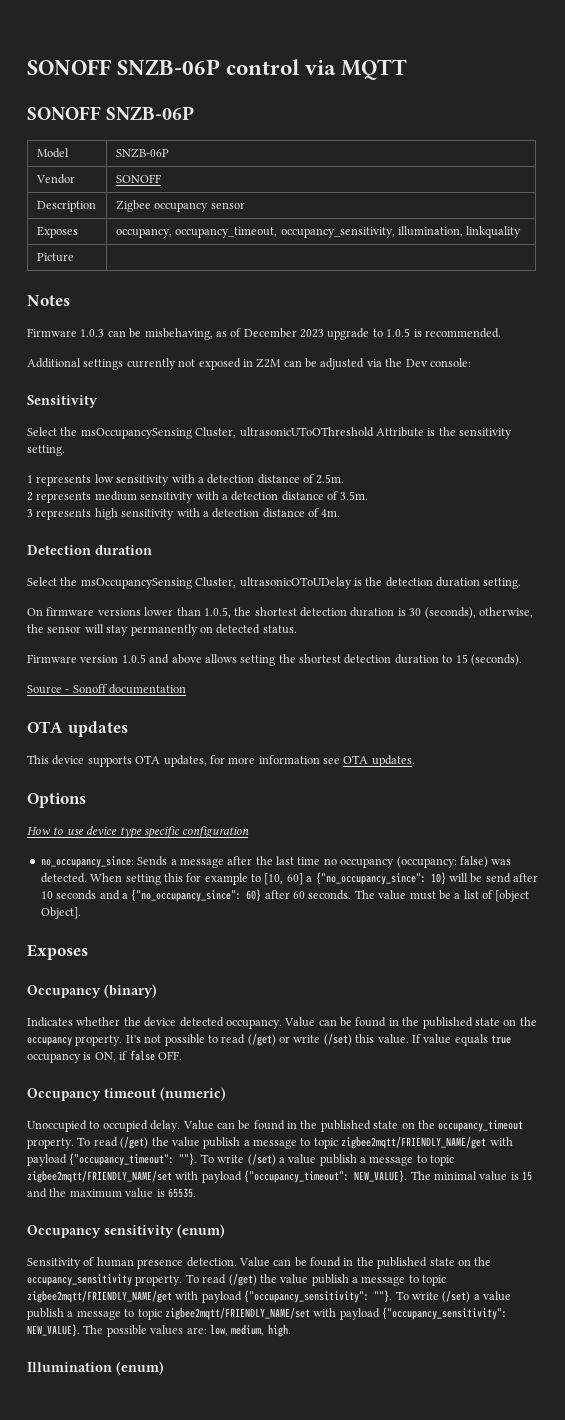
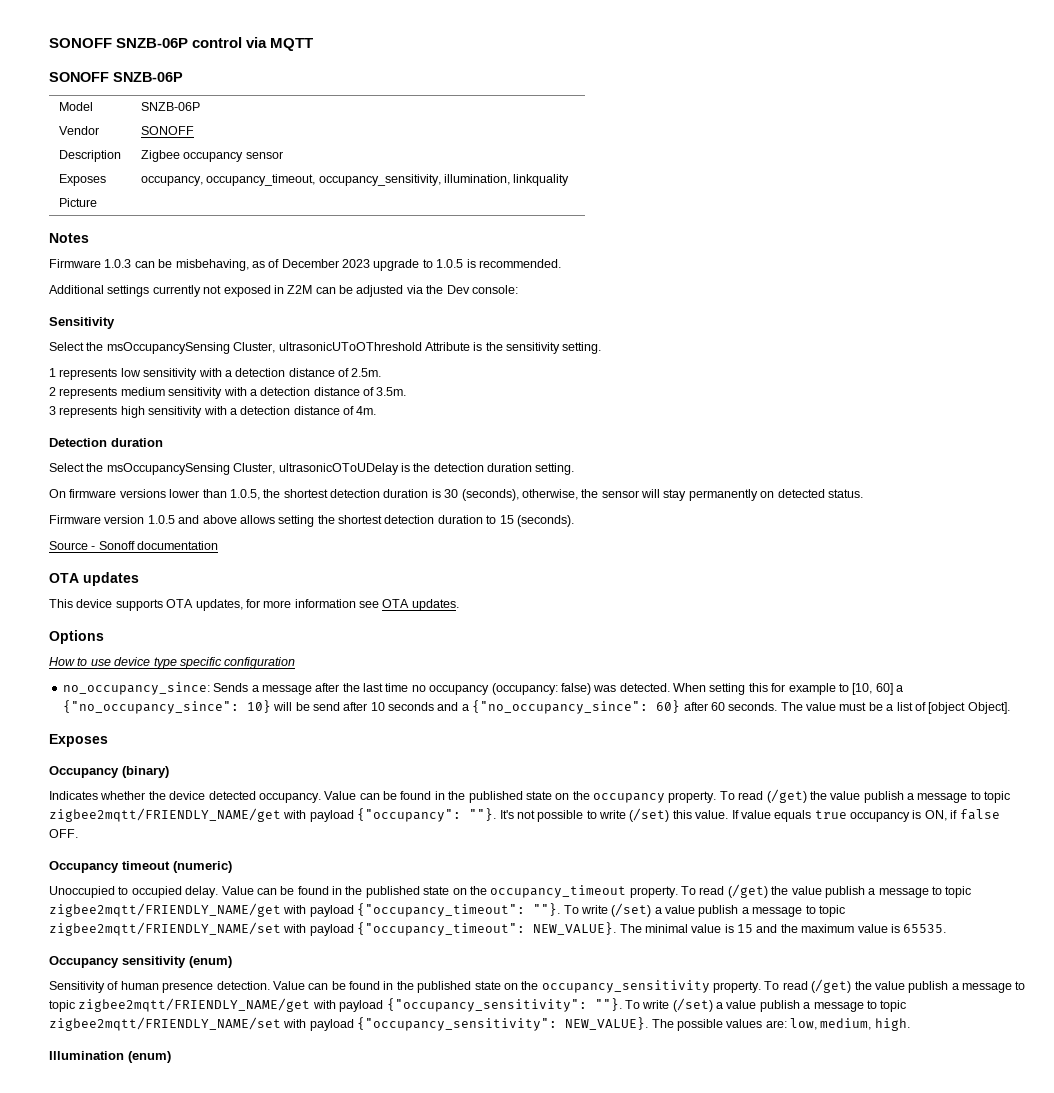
(123, 1040) none -> [719,789,1011,803] [49,808,497,822] To read (/get) the value publish a message to topic zigbee2mqtt/FRIENDLY_NAME/get with payload {"occupancy": ""}.
[221,1033,290,1046] read (/get) or -> (597, 814) none

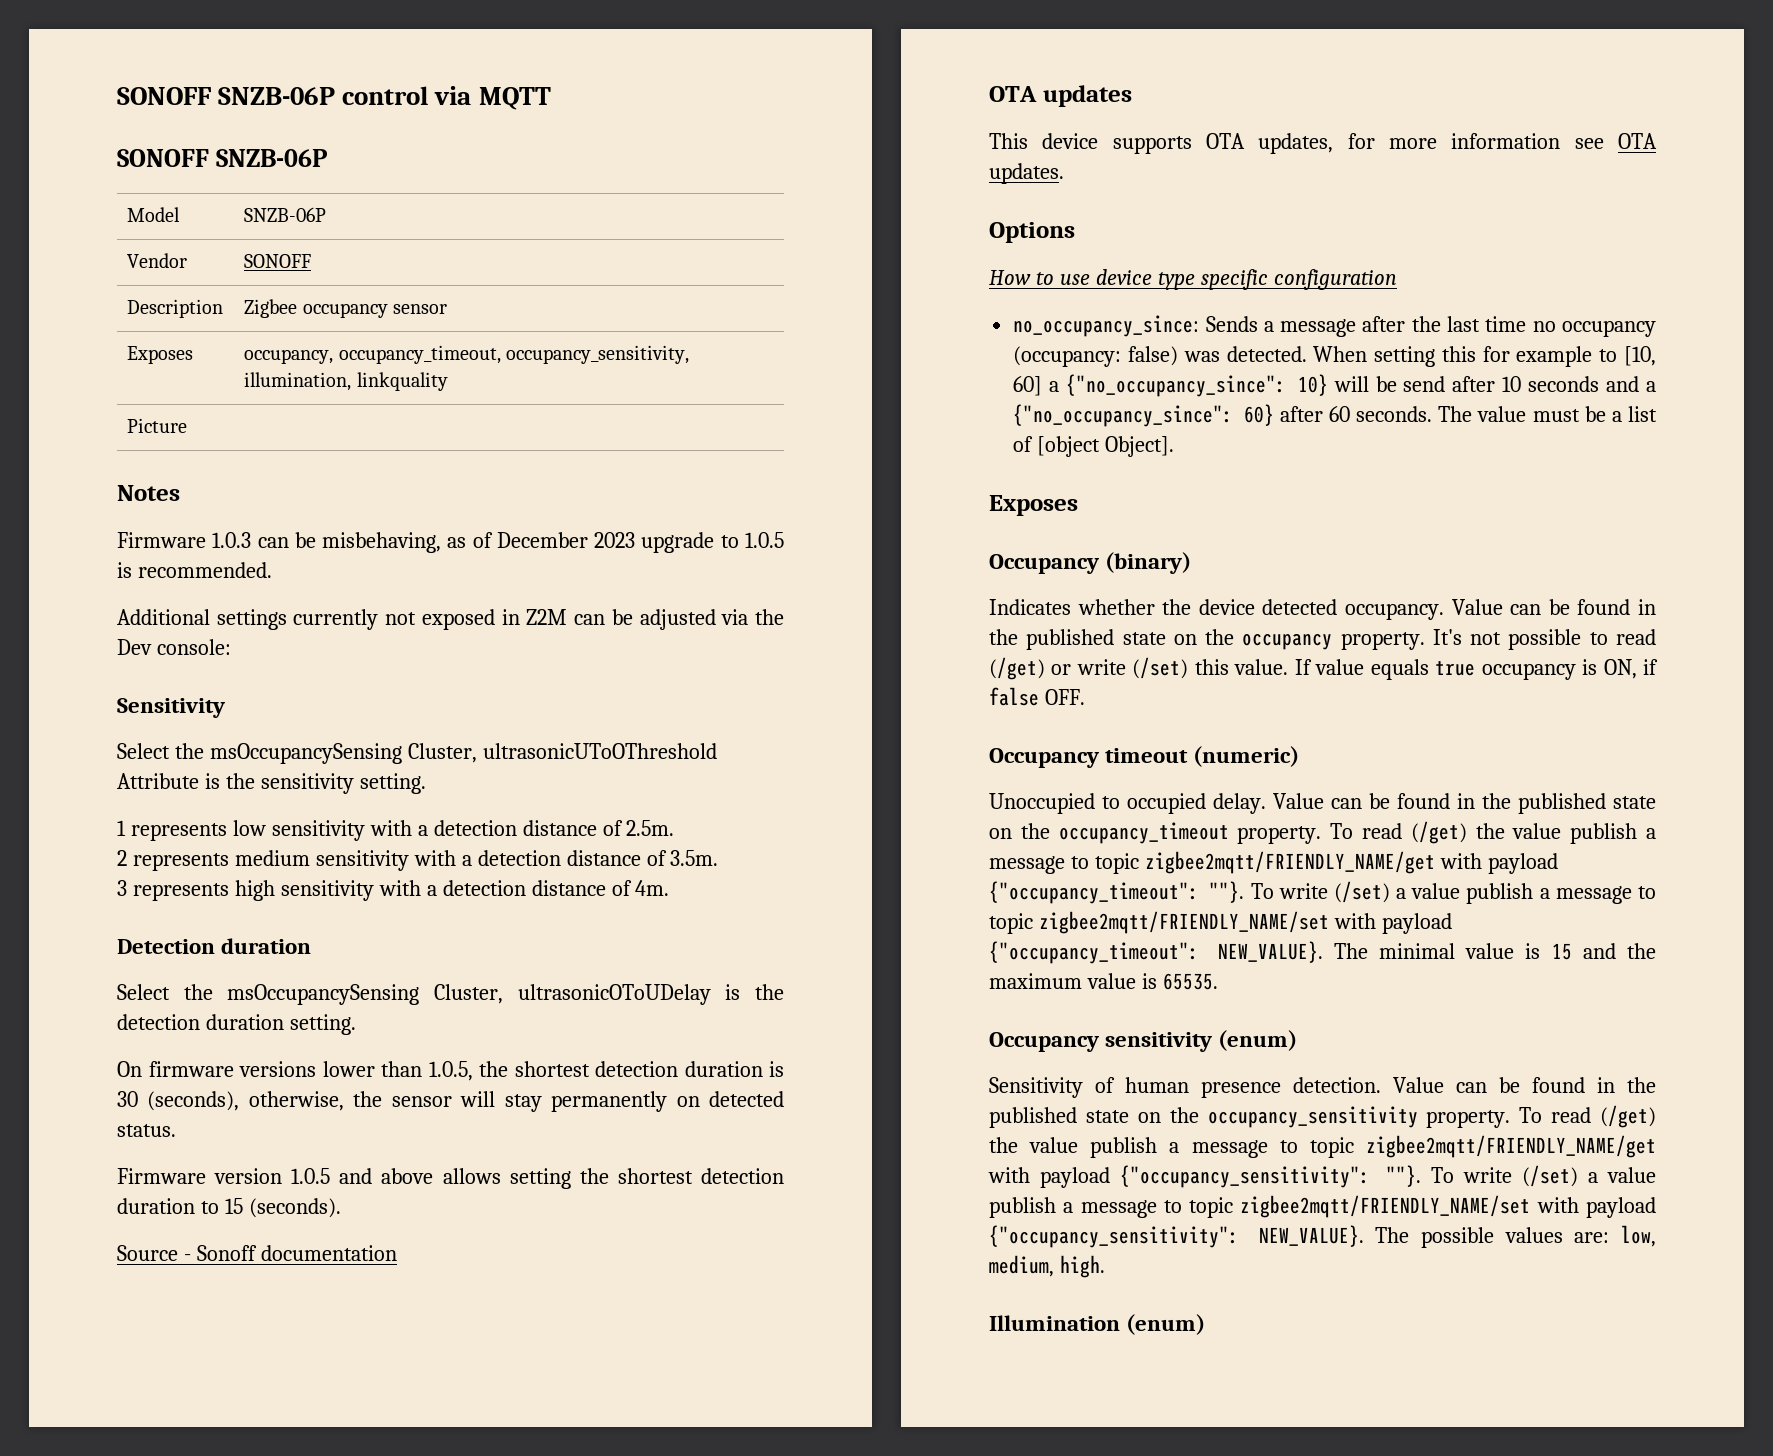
[719,789,1011,803] [49,808,497,822] To read (/get) the value publish a message to topic zigbee2mqtt/FRIENDLY_NAME/get with payload {"occupancy": ""}. -> (1425, 641) none
(597, 814) none -> [1616,629,1656,645] [989,657,1072,680] read (/get) or

